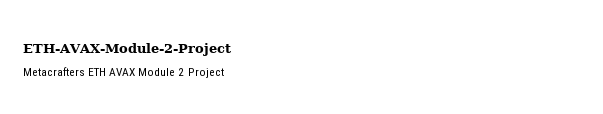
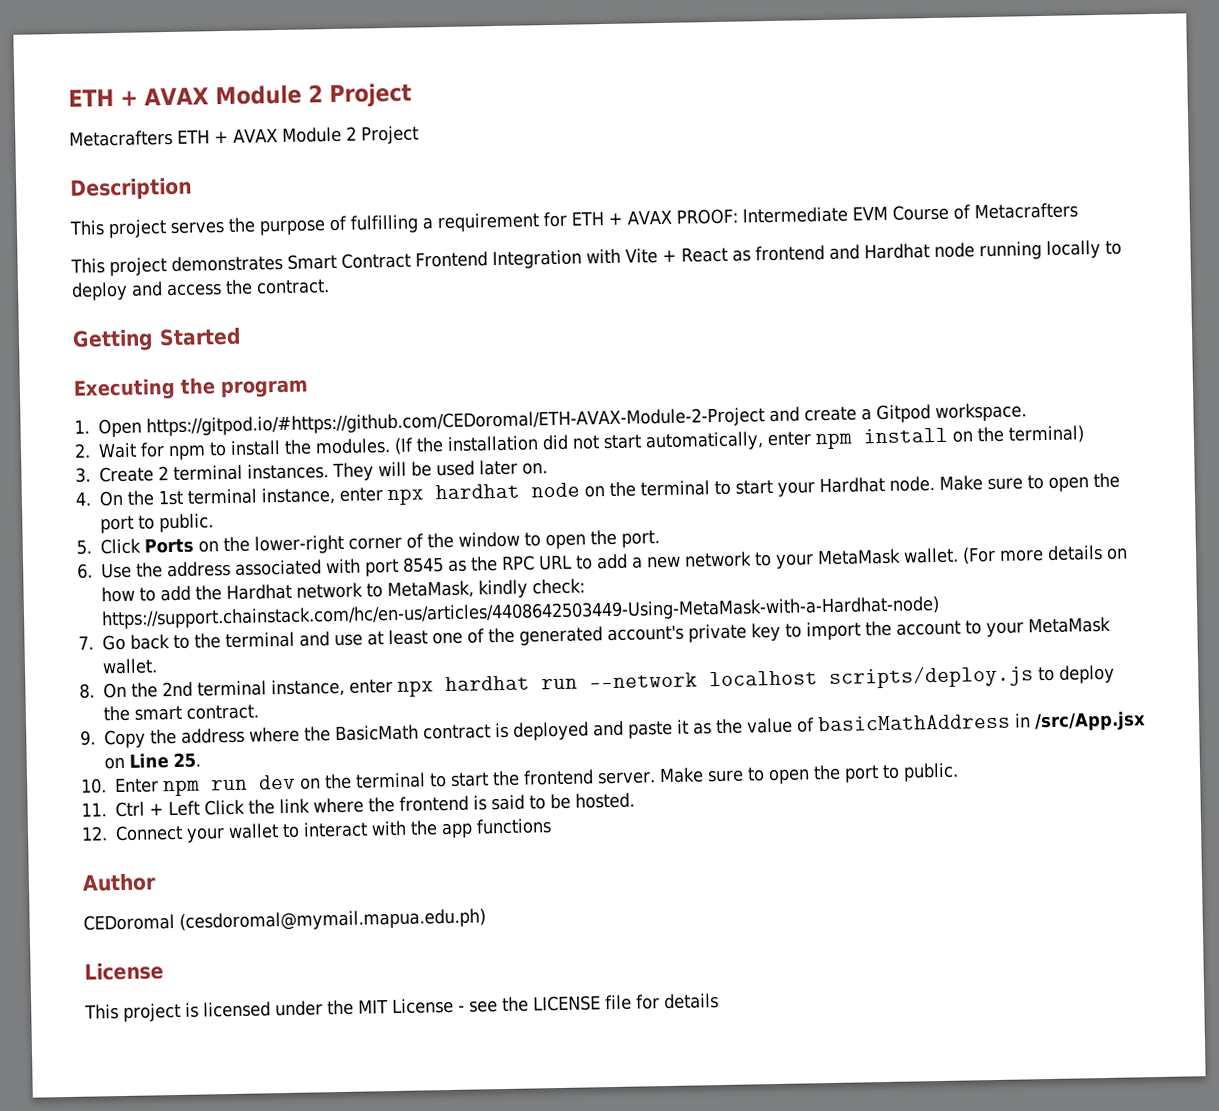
[23,43,231,56] [23,67,224,78] ETH-AVAX-Module-2-Project // Metacrafters ETH AVAX Module 2 Project -> [68,82,412,108] [69,125,419,147] [70,177,192,201] [69,202,1078,239] [70,239,1122,277] [71,279,330,301] [72,327,242,352] [73,377,309,401] [74,402,1028,438] [74,425,1086,461] [75,459,549,483] [75,472,1121,507] [100,513,215,534] [76,529,661,555] [77,544,1129,579] [101,578,586,603] [101,595,941,630] [78,616,1112,651] [102,658,159,675] [79,664,1116,699] [103,704,260,722] [80,711,1147,749] [104,752,202,770] [81,762,959,797] [81,792,635,818] [81,818,552,843] [82,873,157,892] [83,908,486,932] [84,962,164,981] [84,993,719,1022] ETH + AVAX Module 2 Project // Metacrafters ETH + AVAX Module 2 Project // Description // This project serves the purpose of fulfilling a requirement for ETH + AVAX PROOF: Intermediate EVM Course of Metacrafters // This project demonstrates Smart Contract Frontend Integration with Vite + React as frontend and Hardhat node running locally to deploy and access the contract. // Getting Started // Executing the program // 1. Open https://gitpod.io/#https://github.com/CEDoromal/ETH-AVAX-Module-2-Project and create a Gitpod workspace. // 2. Wait for npm to install the modules. (If the installation did not start automatically, enter npm install on the terminal) // 3. Create 2 terminal instances. They will be used later on. // 4. On the 1st terminal instance, enter npx hardhat node on the terminal to start your Hardhat node. Make sure to open the port to public. // 5. Click Ports on the lower-right corner of the window to open the port. // 6. Use the address associated with port 8545 as the RPC URL to add a new network to your MetaMask wallet. (For more details on how to add the Hardhat network to MetaMask, kindly check: https://support.chainstack.com/hc/en-us/articles/4408642503449-Using-MetaMask-with-a-Hardhat-node) // 7. Go back to the terminal and use at least one of the generated account's private key to import the account to your MetaMask wallet. // 8. On the 2nd terminal instance, enter npx hardhat run --network localhost scripts/deploy.js to deploy the smart contract. // 9. Copy the address where the BasicMath contract is deployed and paste it as the value of basicMathAddress in /src/App.jsx on Line 25. // 10. Enter npm run dev on the terminal to start the frontend server. Make sure to open the port to public. // 11. Ctrl + Left Click the link where the frontend is said to be hosted. // 12. Connect your wallet to interact with the app functions // Author // CEDoromal (cesdoromal@mymail.mapua.edu.ph) // License // This project is licensed under the MIT License - see the LICENSE file for details

